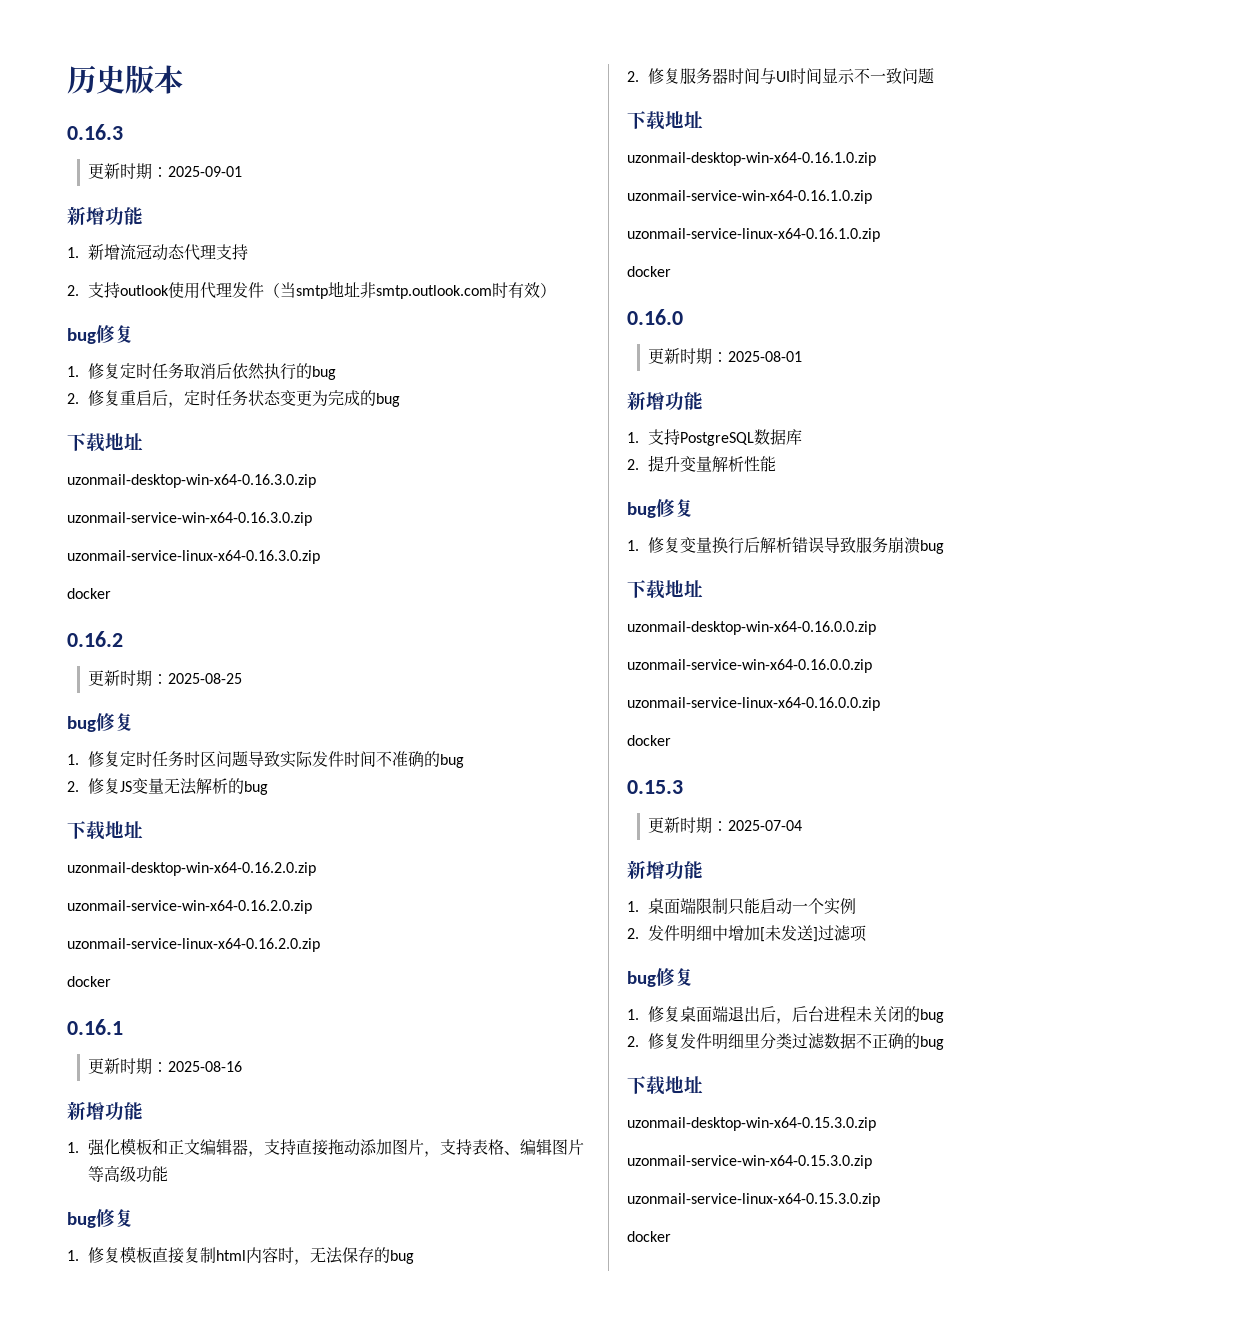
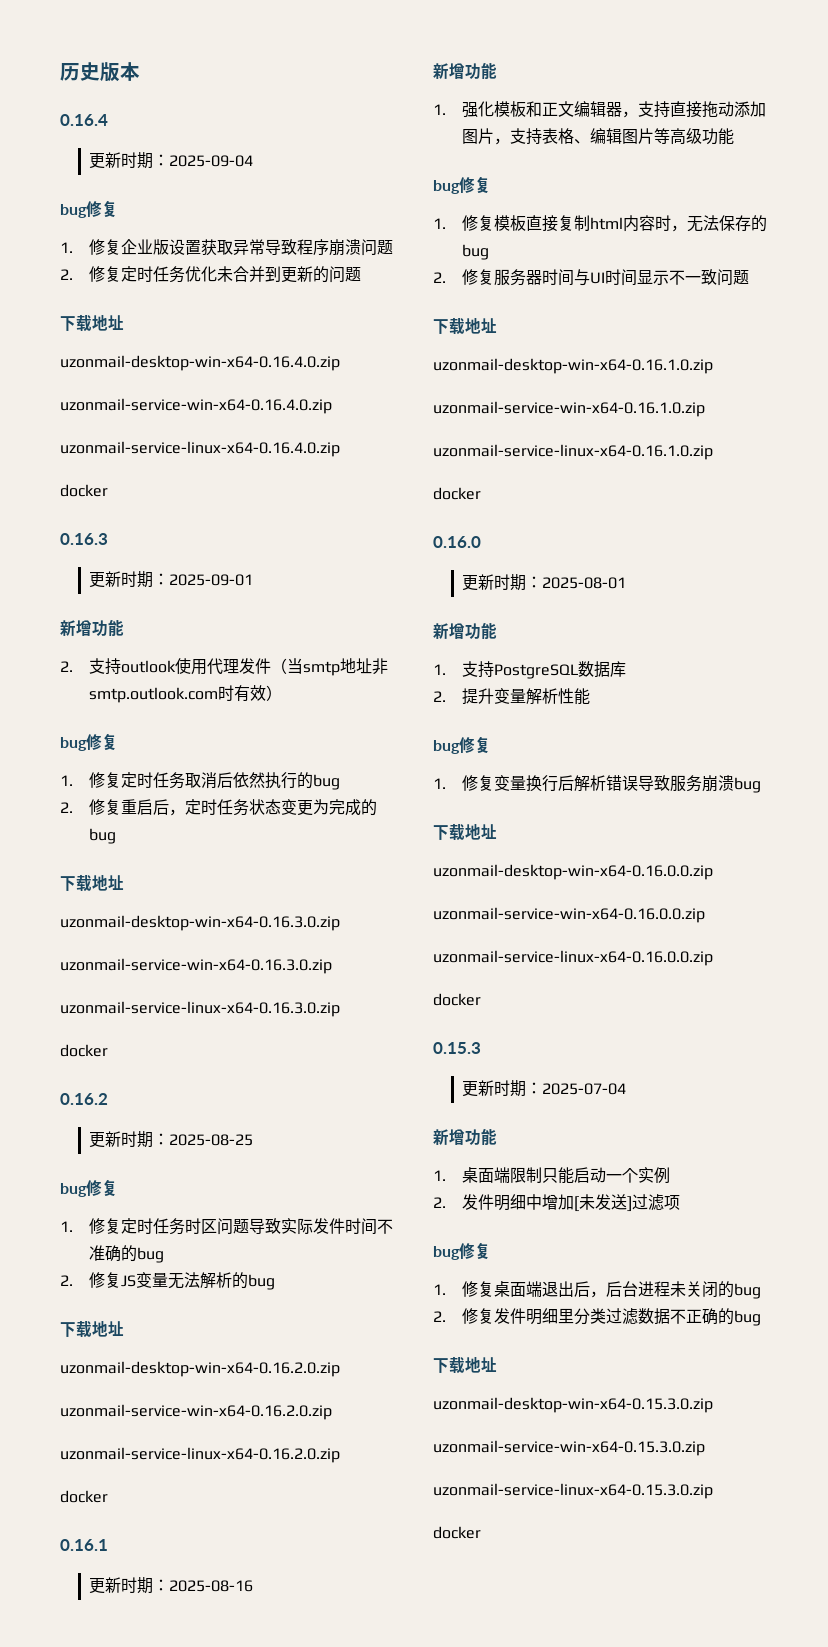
(183, 79) none -> [60,114,108,126] [89,152,254,169] [60,200,118,218] [60,239,394,256] [60,266,362,283] [60,314,124,332] [60,355,340,371] [60,398,332,414] [60,441,340,457] [60,484,108,497] // 0.16.4 // 更新时期：2025-09-04 // bug修复 // 1.修复企业版设置获取异常导致程序崩溃问题 // 2.修复定时任务优化未合并到更新的问题 // 下载地址 // uzonmail-desktop-win-x64-0.16.4.0.zip // uzonmail-service-win-x64-0.16.4.0.zip // uzonmail-service-linux-x64-0.16.4.0.zip // docker
[67,244,249,261] // 1.新增流冠动态代理支持 -> (124, 627) none

